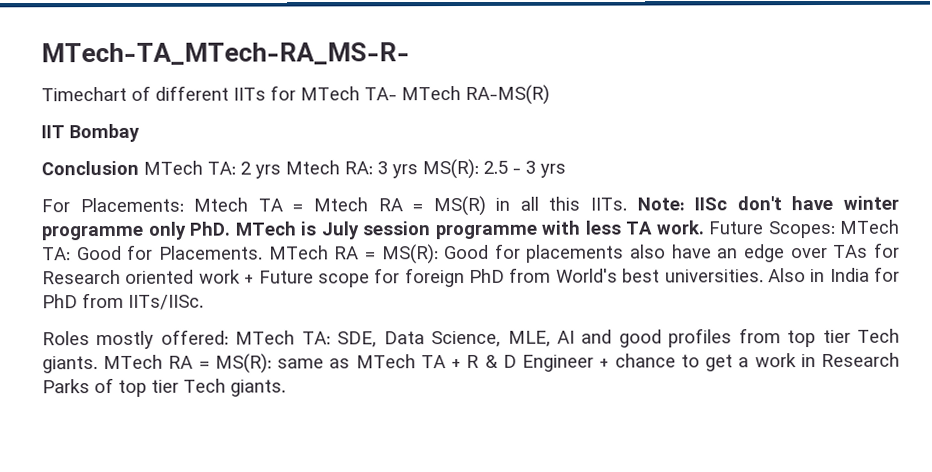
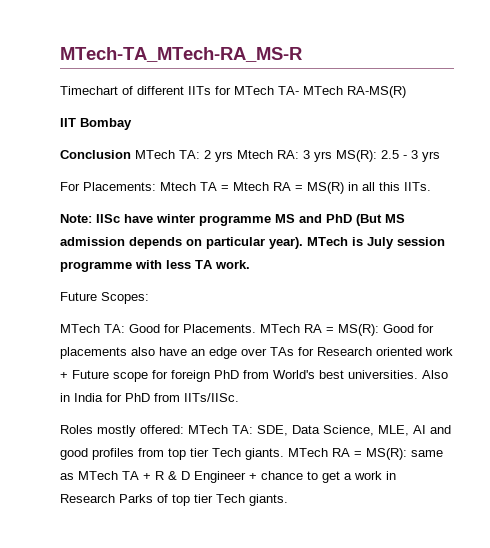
[41,42,410,66] MTech-TA_MTech-RA_MS-R- -> [60,47,302,62] MTech-TA_MTech-RA_MS-R
(628, 204) none -> (431, 186) //
[736,196,782,211] don't -> (120, 218) none
[147,221,230,240] only PhD. -> [275,214,405,226] [60,237,303,249] MS and PhD (But MS admission depends on particular year).
(704, 227) none -> (250, 264) //
(836, 229) none -> (149, 298) //

